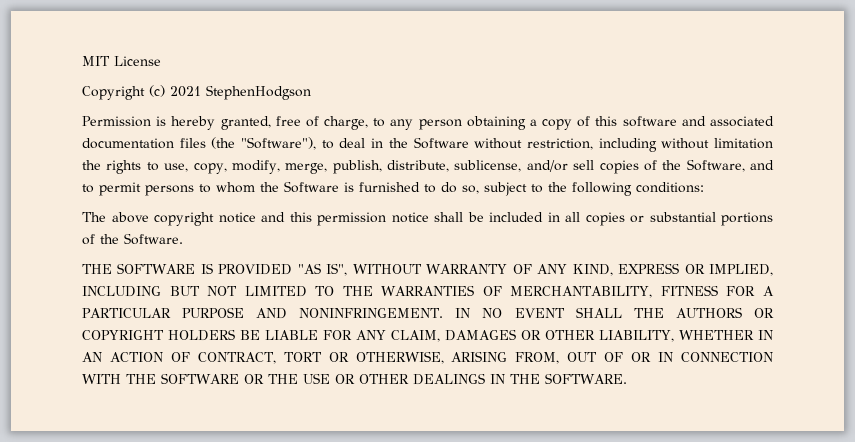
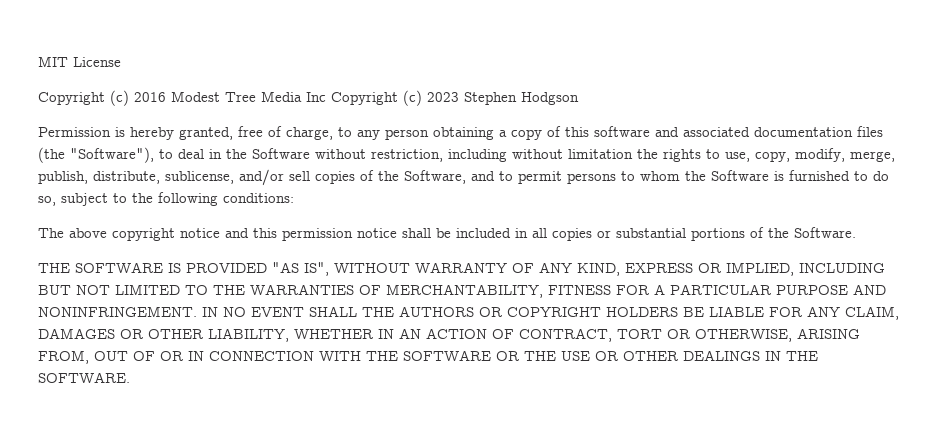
[170,85,311,100] 2021 StephenHodgson -> [134,90,579,106] 2016 Modest Tree Media Inc Copyright (c) 2023 Stephen Hodgson

